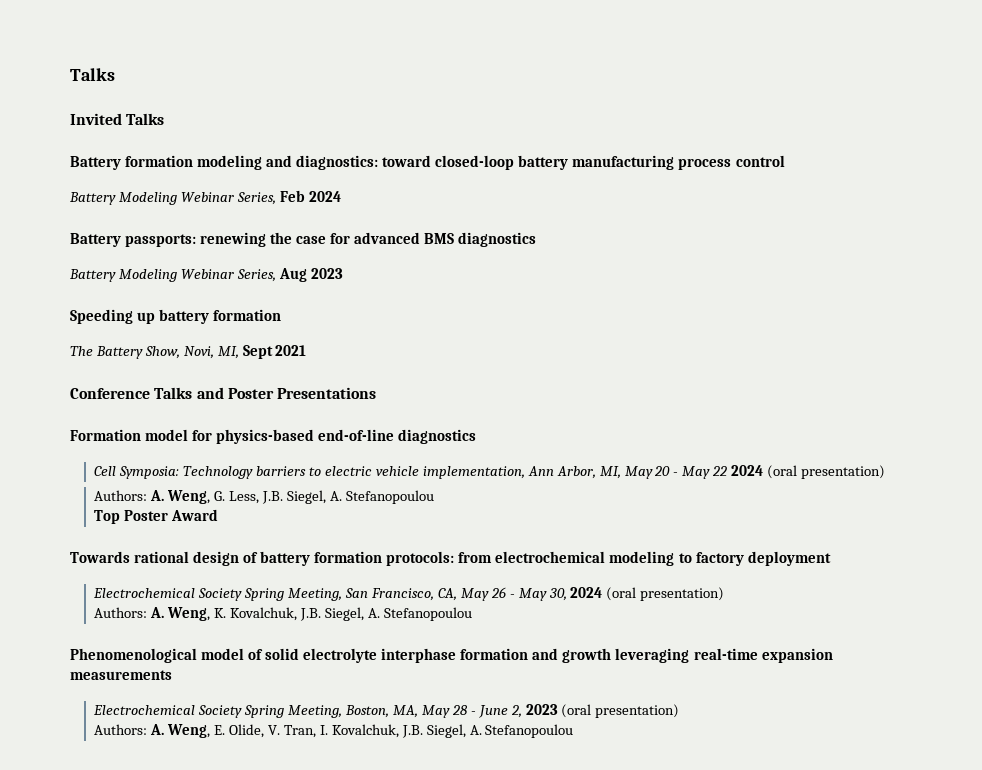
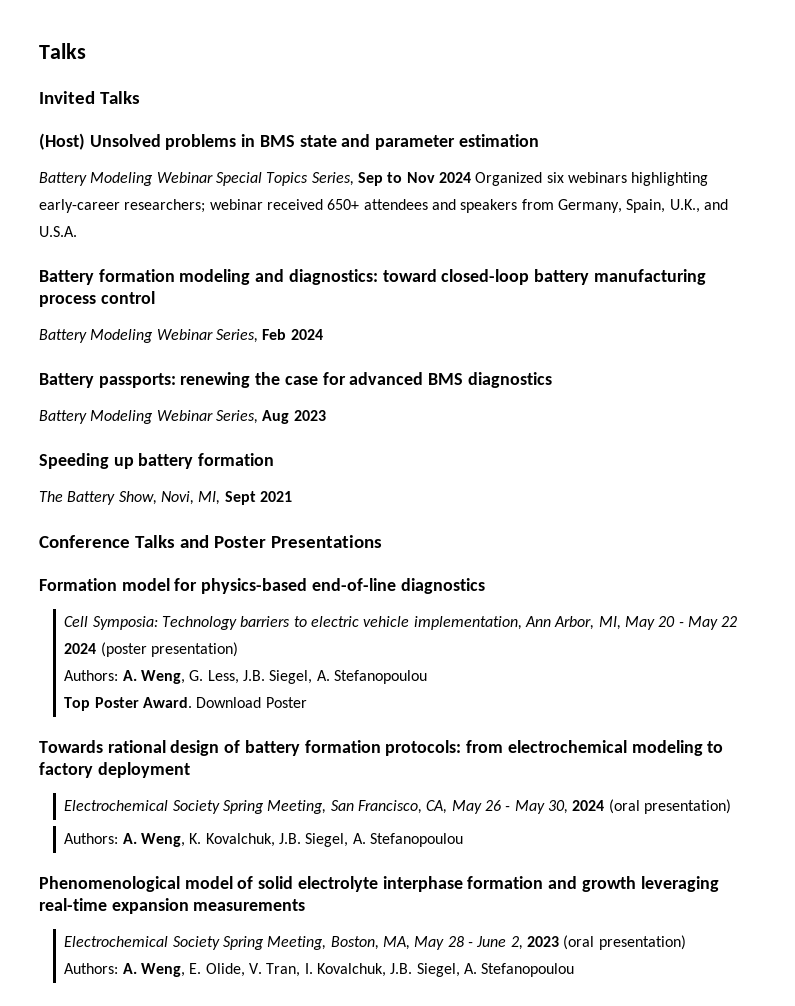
(165, 119) none -> [39,133,539,150] [39,172,709,186] [39,199,728,213] [39,226,77,237] // (Host) Unsolved problems in BMS state and parameter estimation // Battery Modeling Webinar Special Topics Series, Sep to Nov 2024 Organized six webinars highlighting early-career researchers; webinar received 650+ attendees and speakers from Germany, Spain, U.K., and U.S.A.
[766,465,797,479] (oral -> [100,642,147,657] (poster
[171,509,219,521] Award -> [143,697,307,708] Award. Download Poster

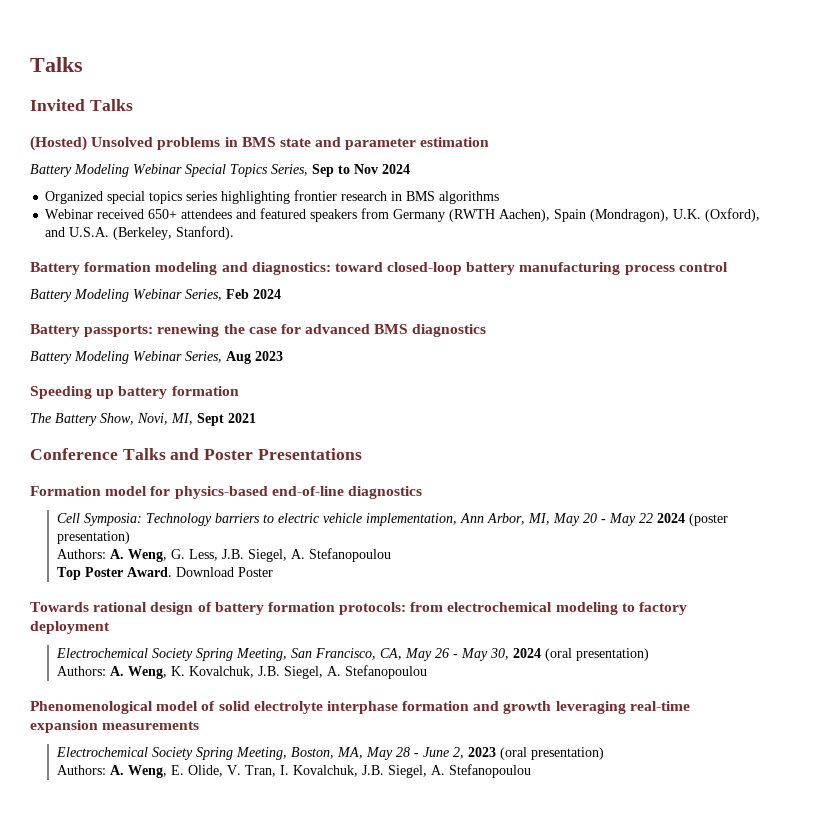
[39,133,85,150] (Host) -> [30,136,87,151] (Hosted)
[475,172,709,186] [39,199,263,213] Organized six webinars highlighting early-career researchers; webinar -> [45,190,500,204] [45,209,94,219] // Organized special topics series highlighting frontier research in BMS algorithms // Webinar
(456, 204) none -> [260,208,307,219] featured
[557,199,700,213] Germany, Spain, U.K., -> [393,208,761,222] Germany (RWTH Aachen), Spain (Mondragon), U.K. (Oxford),
(77, 231) none -> [113,226,235,240] (Berkeley, Stanford).

